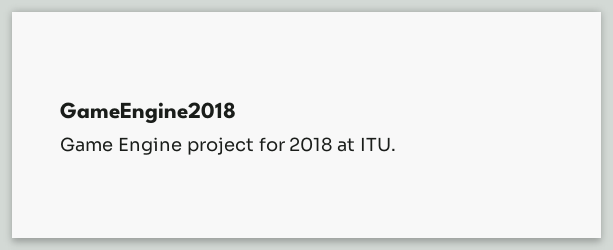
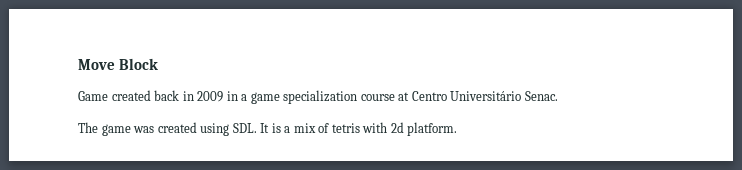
[60,102,236,124] GameEngine2018 -> [78,58,159,70] Move Block
[117,137,397,155] Engine project for 2018 at ITU. -> [111,90,558,104] [78,122,458,136] created back in 2009 in a game specialization course at Centro Universitário Senac. // The game was created using SDL. It is a mix of tetris with 2d platform.

